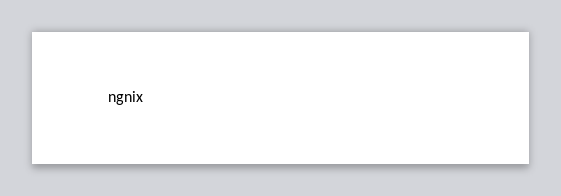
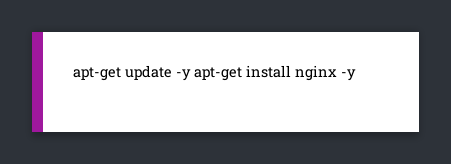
[108,91,143,105] ngnix -> [73,65,356,81] apt-get update -y apt-get install nginx -y

